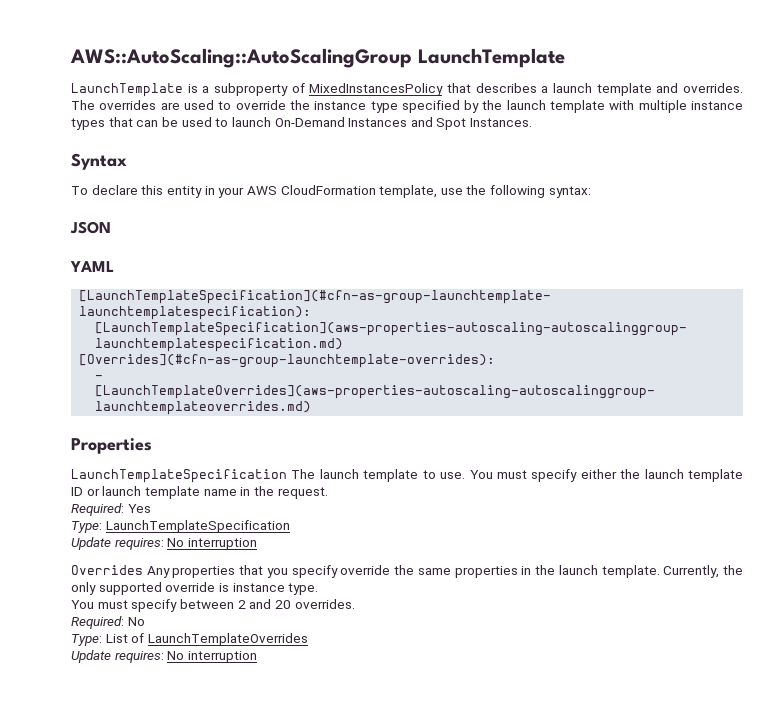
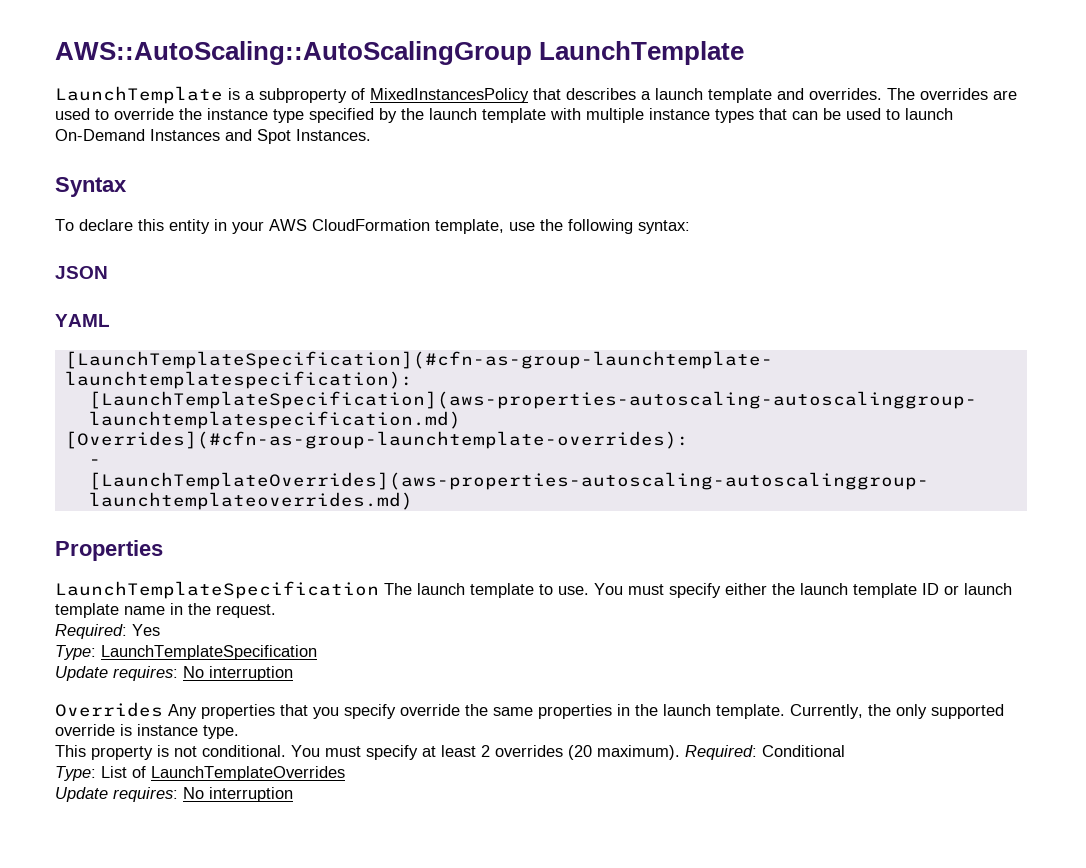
[71,599,355,612] [71,616,145,629] You must specify between 2 and 20 overrides. // Required: No -> [55,745,845,760] This property is not conditional. You must specify at least 2 overrides (20 maximum). Required: Conditional

